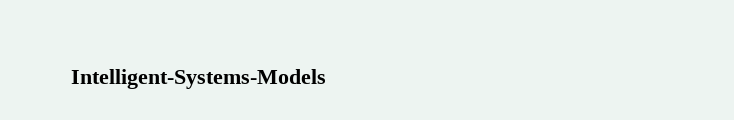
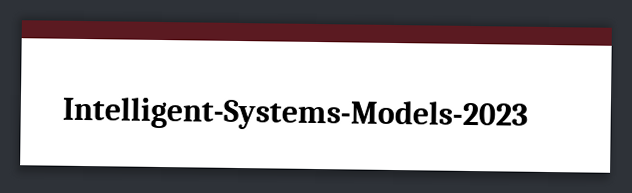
[71,69,326,89] Intelligent-Systems-Models -> [62,96,528,133] Intelligent-Systems-Models-2023

